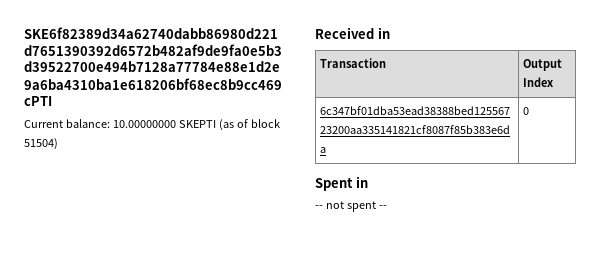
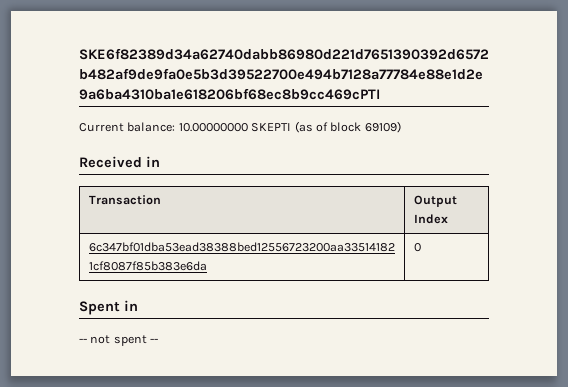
[24,138,58,150] 51504) -> [364,121,401,133] 69109)

